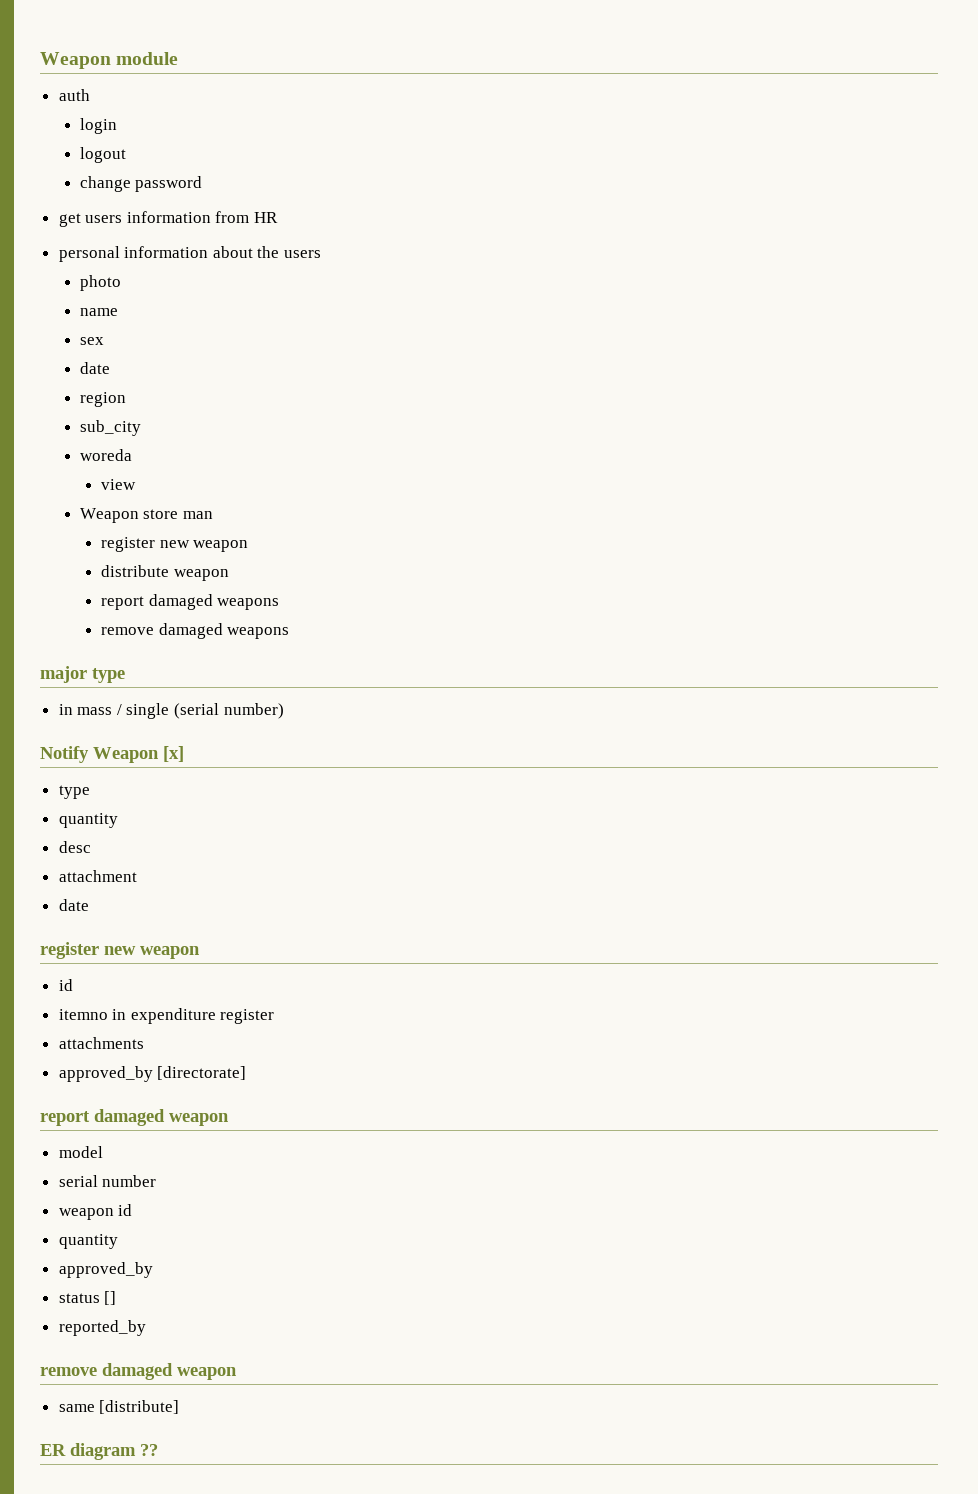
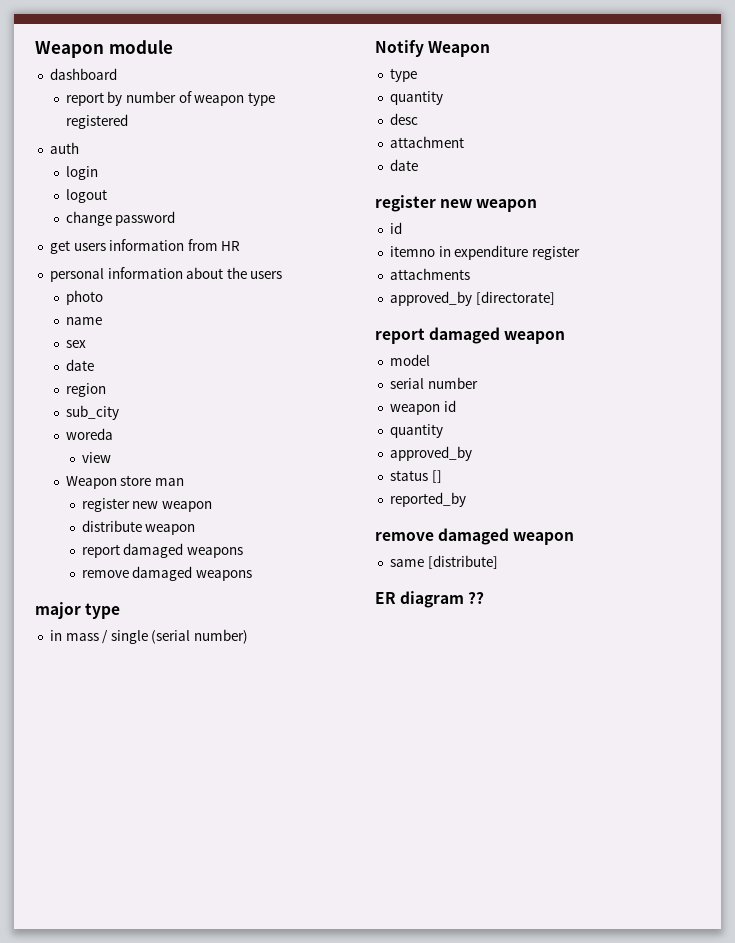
(179, 58) none -> [49,68,117,80] [65,91,276,106] [65,114,128,129] // dashboard // report by number of weapon type registered
[163,746,184,762] [x] -> (491, 49) none

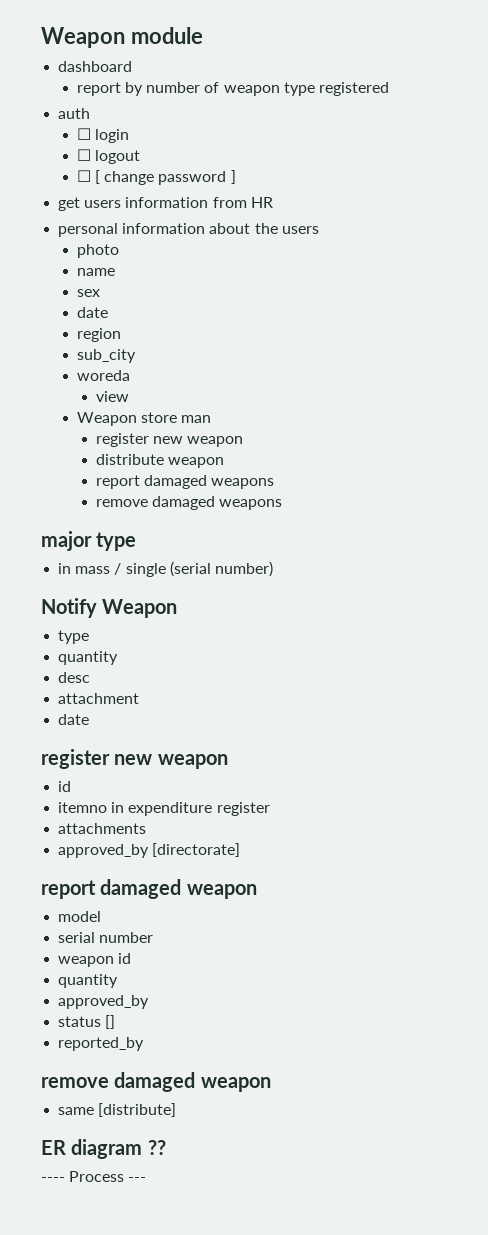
(79, 148) none -> [76,128,91,140] ☐
(98, 173) none -> [76,149,91,161] ☐
(107, 196) none -> [76,170,100,184] ☐ [
(176, 218) none -> [230,170,236,184] ]
(485, 598) none -> [41,1171,147,1182] // ---- Process ---

